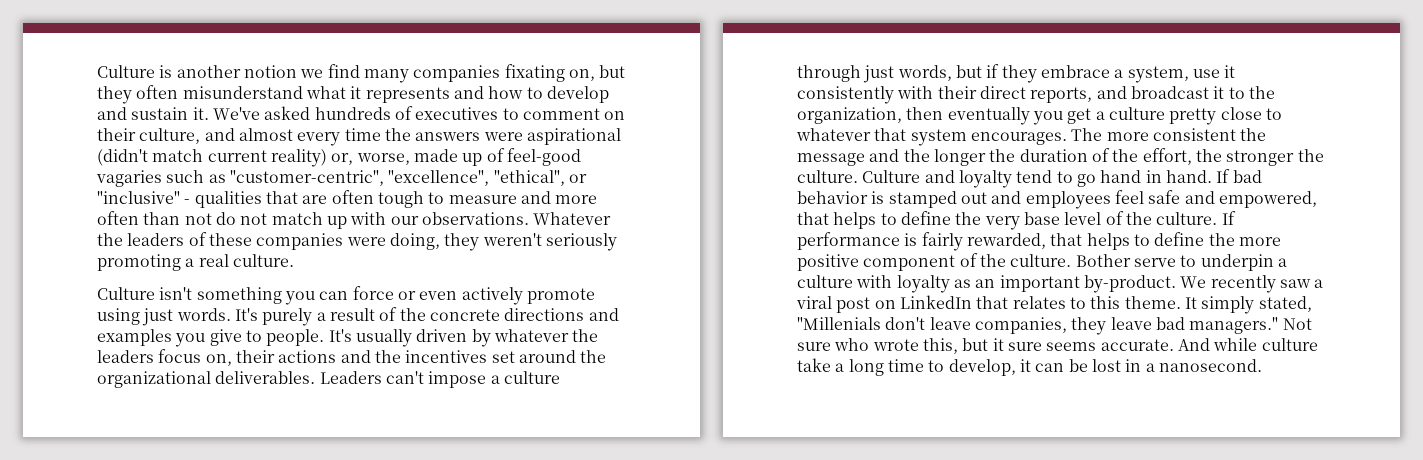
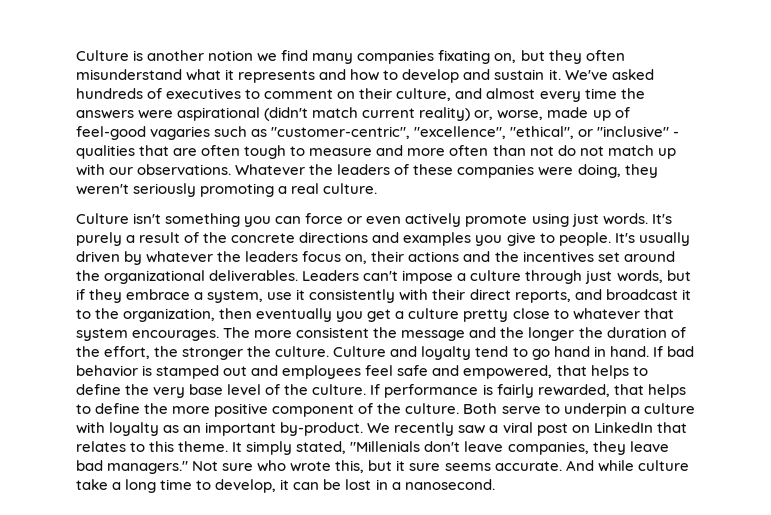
[1075,254,1131,267] Bother -> [463,403,498,414] Both

